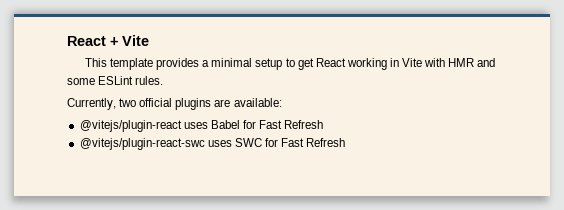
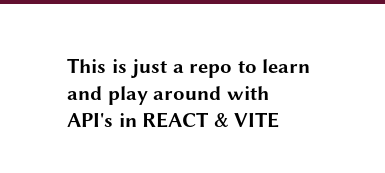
[67,35,149,46] [84,58,496,70] [67,76,164,85] [67,98,282,110] [79,120,324,132] [79,138,346,150] React + Vite // This template provides a minimal setup to get React working in Vite with HMR and some ESLint rules. // Currently, two official plugins are available: // @vitejs/plugin-react uses Babel for Fast Refresh // @vitejs/plugin-react-swc uses SWC for Fast Refresh -> [67,58,311,78] [67,86,269,105] [67,112,280,128] This is just a repo to learn and play around with API's in REACT & VITE

